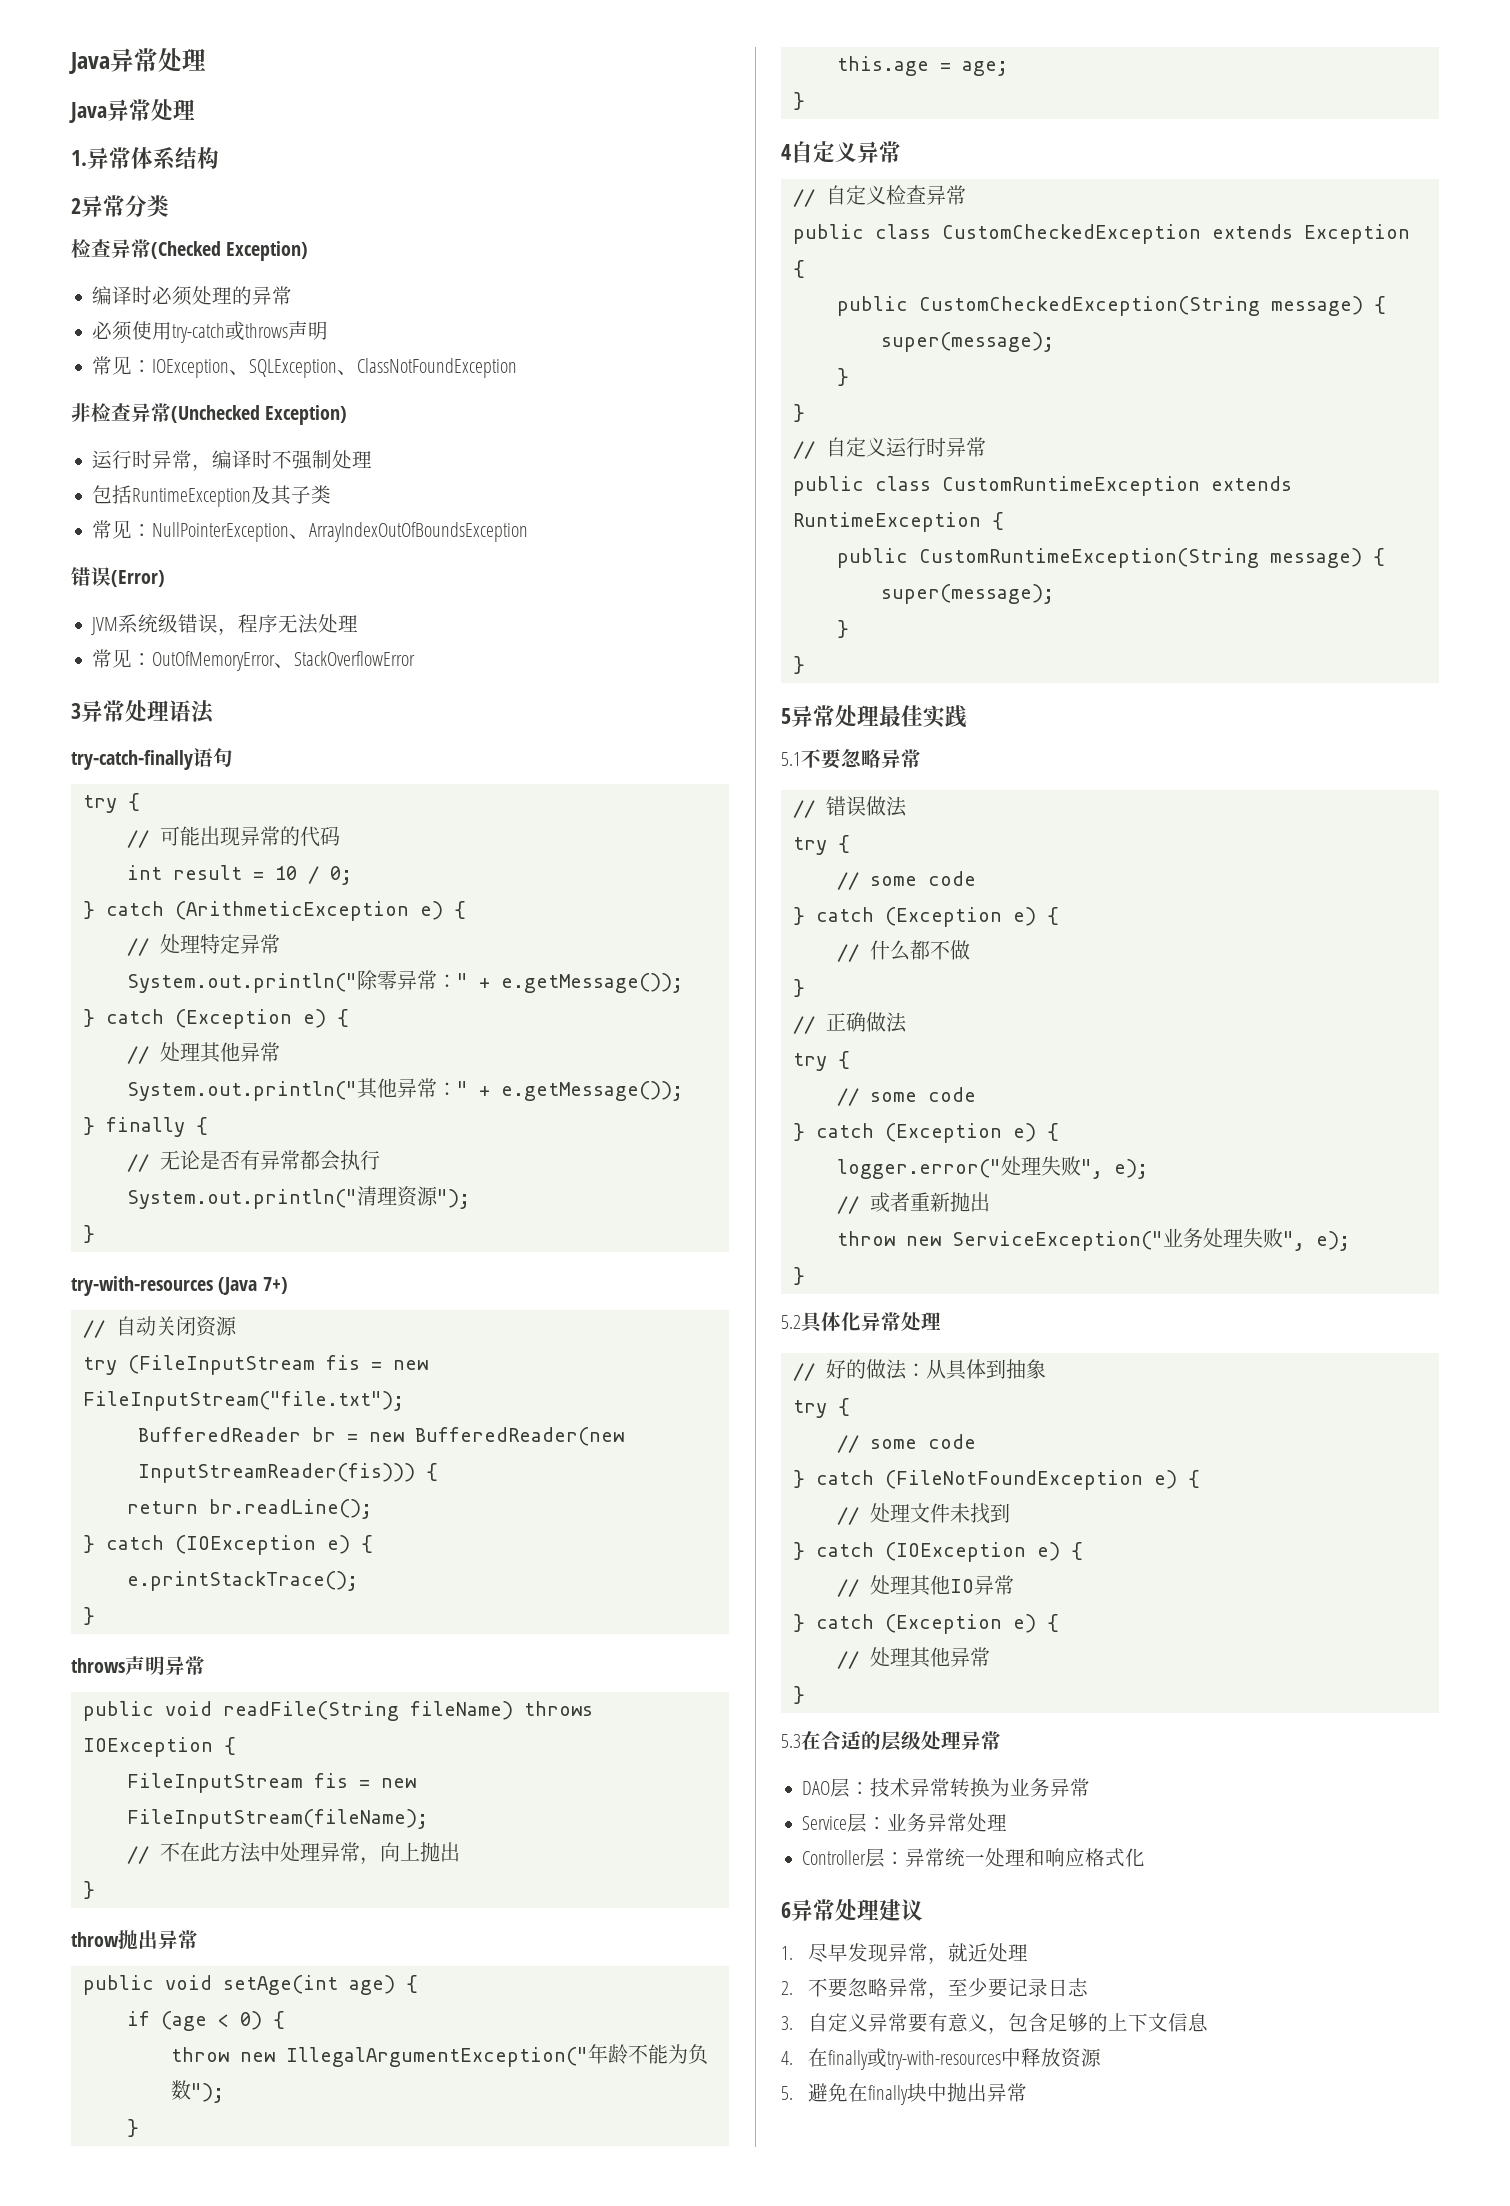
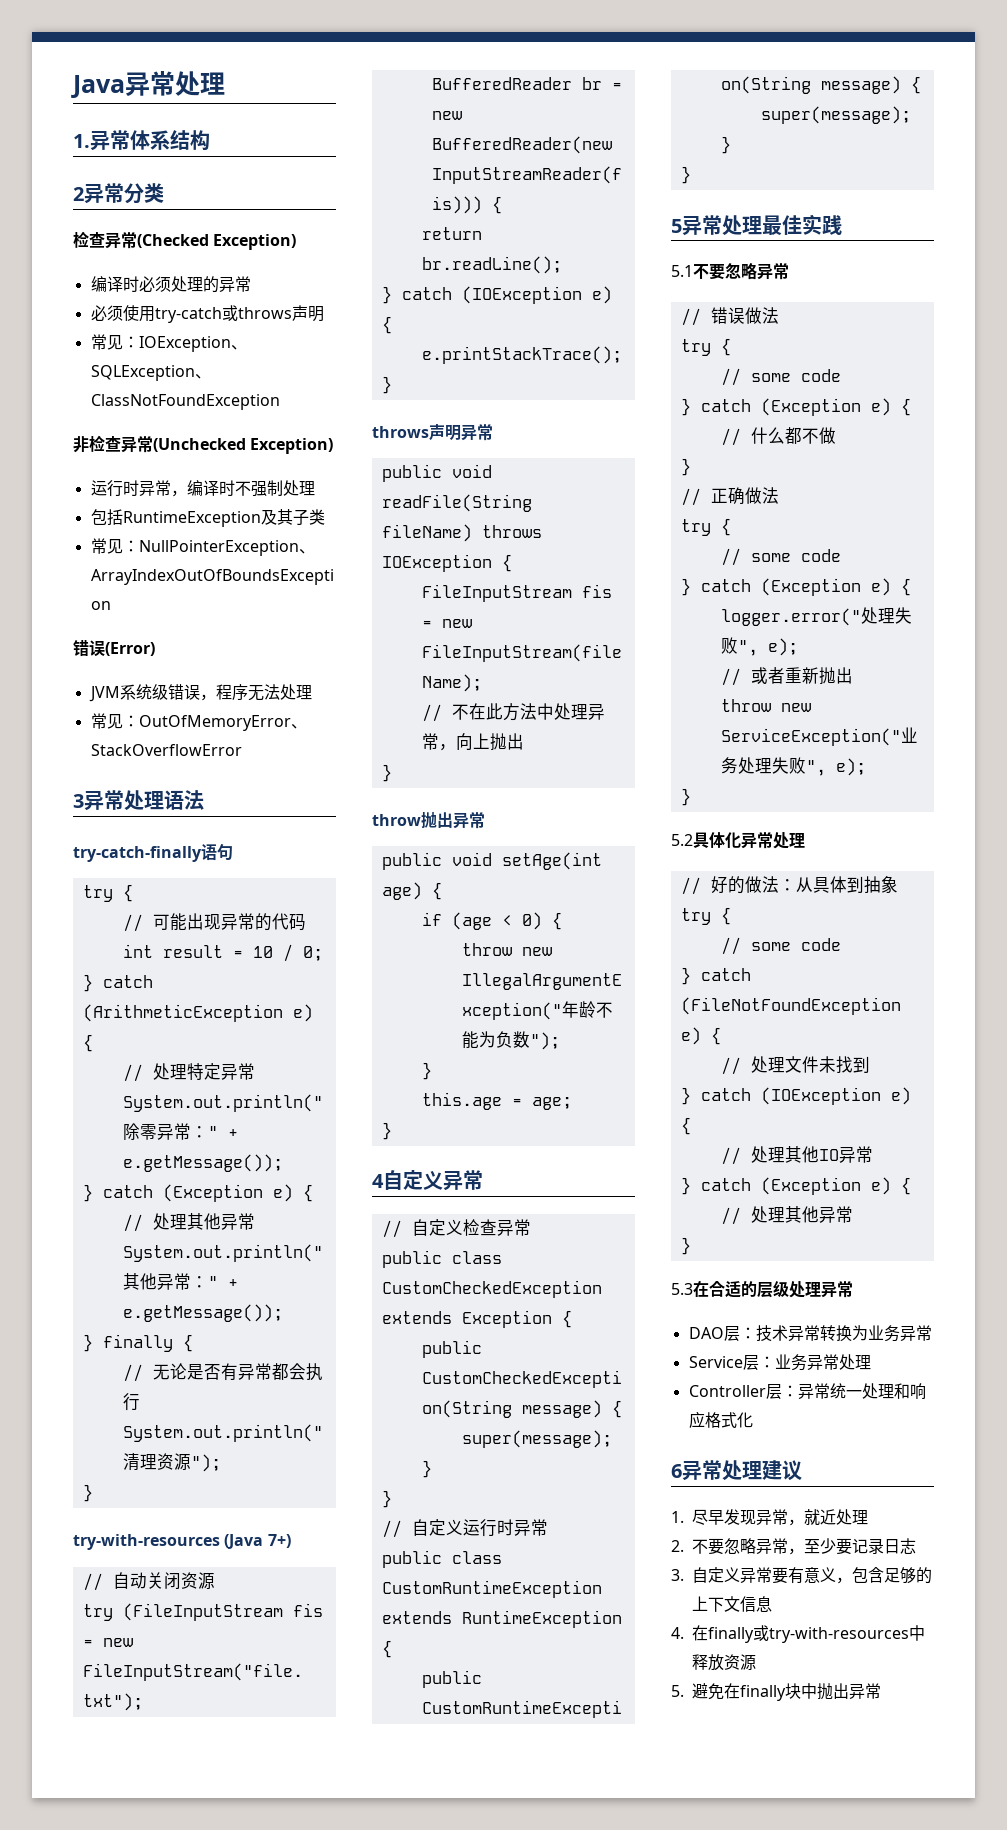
[69,48,206,74] [69,99,195,123] Java异常处理 // Java异常处理 -> [71,71,225,99] Java异常处理

